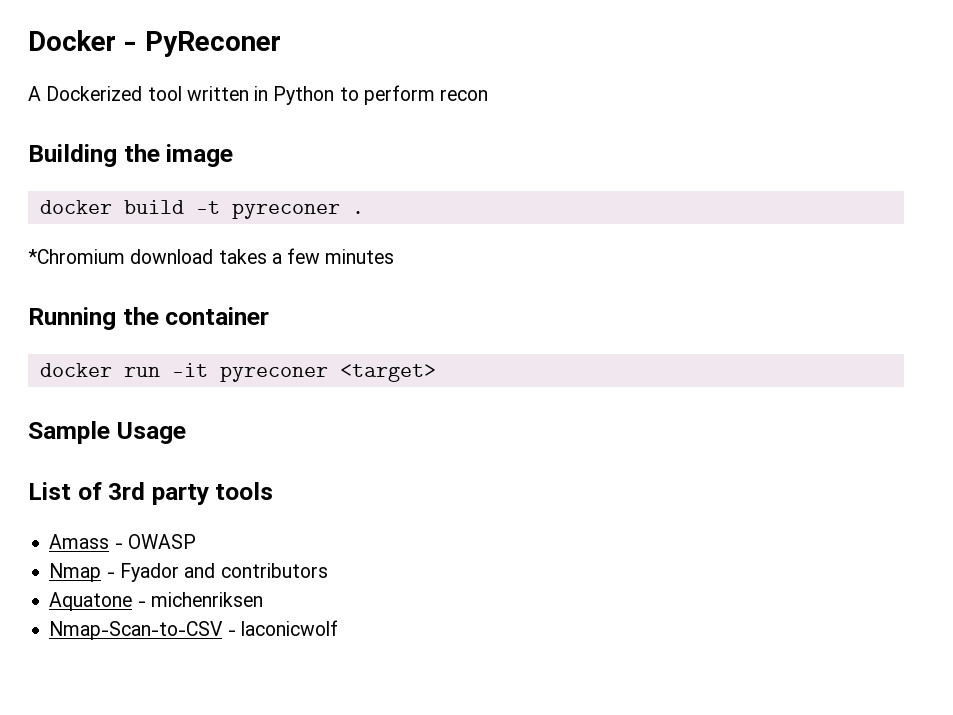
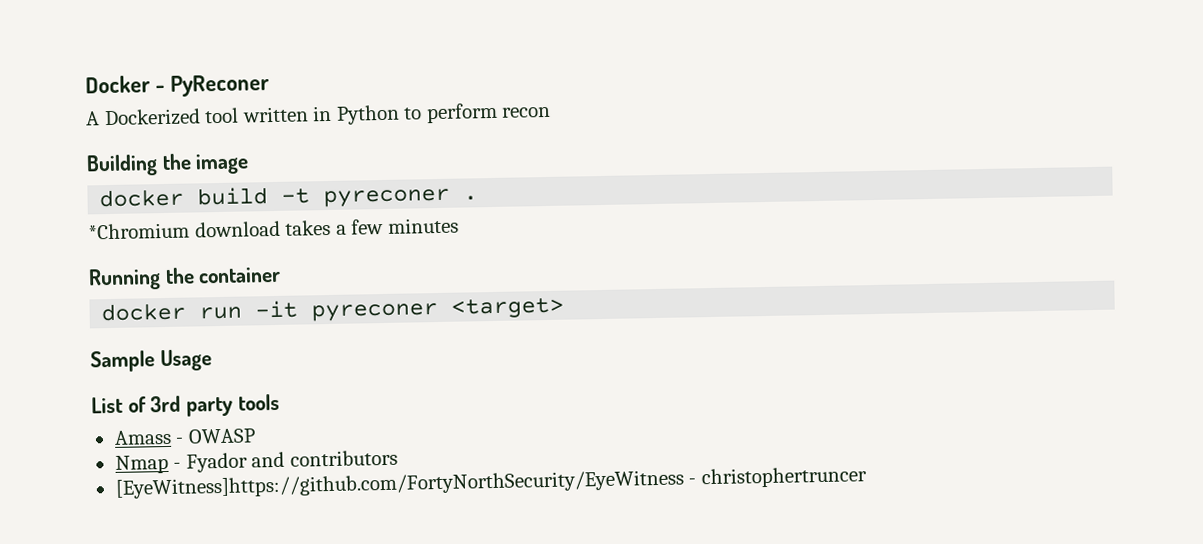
[49,592,263,611] [49,620,338,640] Aquatone - michenriksen // Nmap-Scan-to-CSV - laconicwolf -> [114,466,867,499] [EyeWitness]https://github.com/FortyNorthSecurity/EyeWitness - christophertruncer

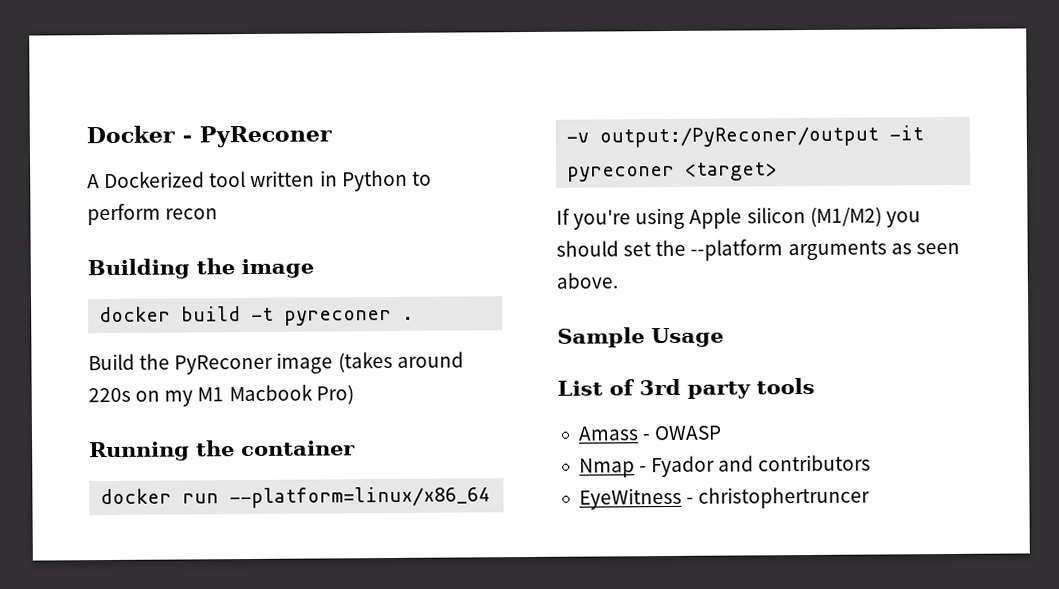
[88,217,459,240] *Chromium download takes a few minutes -> [88,351,464,375] [88,384,354,407] Build the PyReconer image (takes around 220s on my M1 Macbook Pro)
(243, 313) none -> [229,486,491,509] [566,126,880,148] --platform=linux/x86_64 -v output:/PyReconer/output
(565, 308) none -> [556,206,921,230] [556,239,960,261] [556,272,618,289] // If you're using Apple silicon (M1/M2) you should set the --platform arguments as seen above.
[114,469,684,499] [EyeWitness]https://github.com/FortyNorthSecurity/EyeWitness -> [578,487,682,510] EyeWitness

